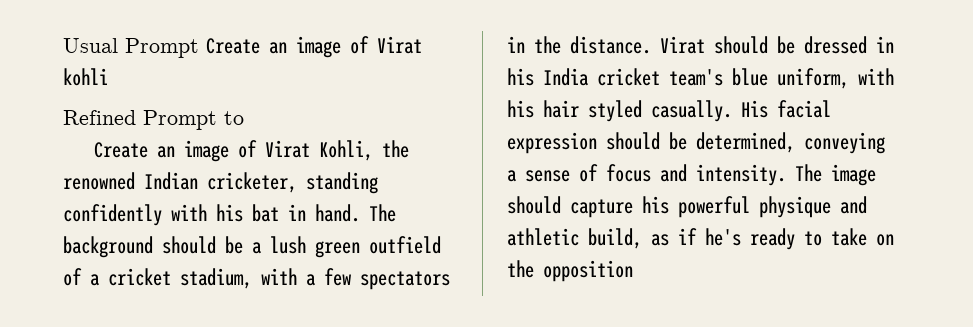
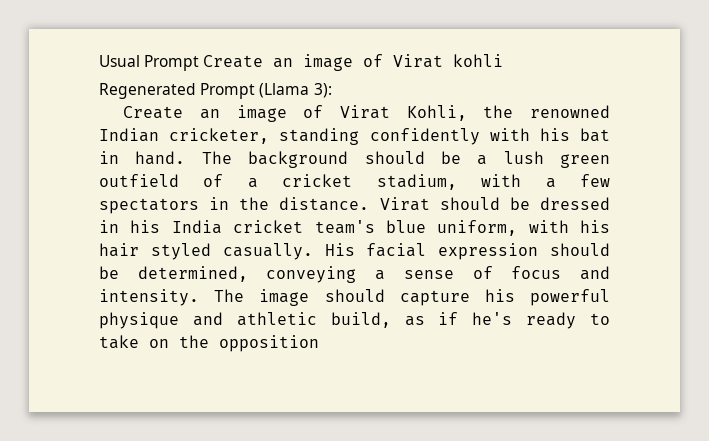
[63,110,244,130] Refined Prompt to -> [99,83,332,99] Regenerated Prompt (Llama 3):

